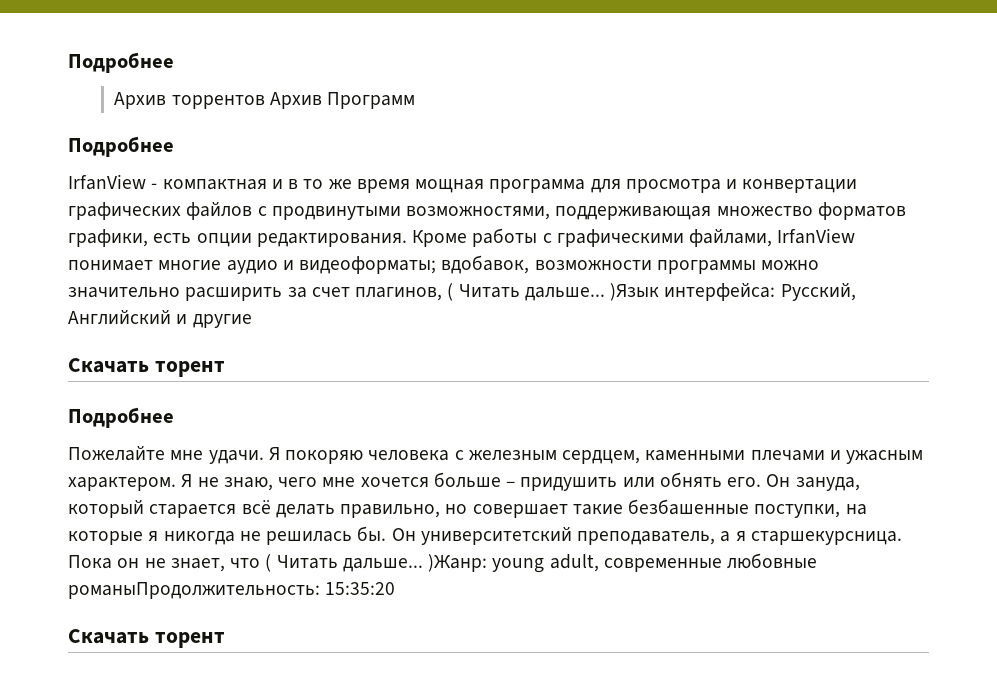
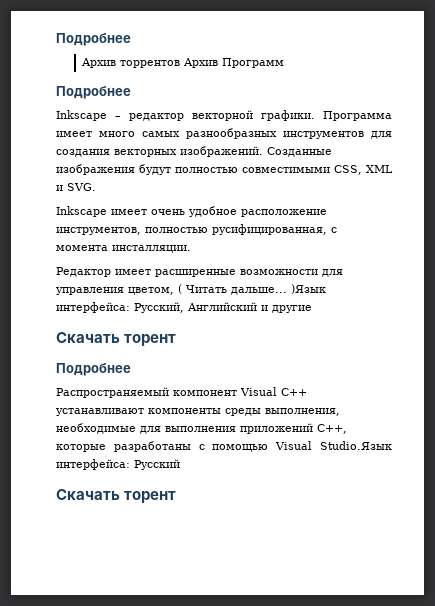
[68,174,858,193] [68,201,906,220] [68,228,856,247] [68,255,820,274] [68,287,443,301] IrfanView - компактная и в то же время мощная программа для просмотра и конвертации графических файлов с продвинутыми возможностями, поддерживающая множество форматов графики, есть опции редактирования. Кроме работы с графическими файлами, IrfanView понимает многие аудио и видеоформаты; вдобавок, возможности программы можно значительно расширить за счет плагинов, -> [56,110,392,121] [56,128,392,139] [56,146,332,157] [56,164,393,175] [56,183,96,191] [56,206,327,217] [56,224,337,235] [56,245,191,253] [56,267,343,277] [56,287,174,295] Inkscape – редактор векторной графики. Программа имеет много самых разнообразных инструментов для создания векторных изображений. Созданные изображения будут полностью совместимыми CSS, XML и SVG. // Inkscape имеет очень удобное расположение инструментов, полностью русифицированная, с момента инсталляции. // Редактор имеет расширенные возможности для управления цветом,
[68,445,924,464] [68,472,860,491] [68,499,867,518] [68,526,902,545] [68,553,818,573] [68,582,396,599] Пожелайте мне удачи. Я покоряю человека с железным сердцем, каменными плечами и ужасным характером. Я не знаю, чего мне хочется больше – придушить или обнять его. Он зануда, который старается всё делать правильно, но совершает такие безбашенные поступки, на которые я никогда не решилась бы. Он университетский преподаватель, а я старшекурсница. Пока он не знает, что ( Читать дальше... )Жанр: young adult, современные любовные романыПродолжительность: 15:35:20 -> [56,387,307,398] [56,408,340,416] [56,423,347,434] [56,441,393,452] [56,459,180,470] Распространяемый компонент Visual C++ устанавливают компоненты среды выполнения, необходимые для выполнения приложений C++, которые разработаны с помощью Visual Studio.Язык интерфейса: Русский

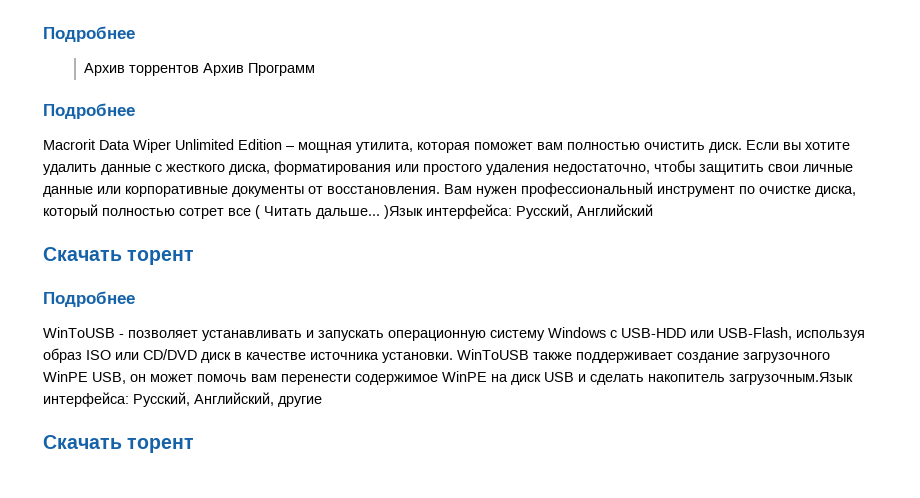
[56,110,392,121] [56,128,392,139] [56,146,332,157] [56,164,393,175] [56,183,96,191] [56,206,327,217] [56,224,337,235] [56,245,191,253] [56,267,343,277] [56,287,174,295] Inkscape – редактор векторной графики. Программа имеет много самых разнообразных инструментов для создания векторных изображений. Созданные изображения будут полностью совместимыми CSS, XML и SVG. // Inkscape имеет очень удобное расположение инструментов, полностью русифицированная, с момента инсталляции. // Редактор имеет расширенные возможности для управления цветом, -> [43,139,850,153] [43,160,853,175] [43,182,856,197] [43,204,251,219] Macrorit Data Wiper Unlimited Edition – мощная утилита, которая поможет вам полностью очистить диск. Если вы хотите удалить данные с жесткого диска, форматирования или простого удаления недостаточно, чтобы защитить свои личные данные или корпоративные документы от восстановления. Вам нужен профессиональный инструмент по очистке диска, который полностью сотрет все
[261,305,312,313] и другие -> (653, 210) none
[56,387,307,398] [56,408,340,416] [56,423,347,434] [56,441,393,452] [56,459,180,470] Распространяемый компонент Visual C++ устанавливают компоненты среды выполнения, необходимые для выполнения приложений C++, которые разработаны с помощью Visual Studio.Язык интерфейса: Русский -> [43,327,865,341] [43,348,830,363] [43,371,853,385] [43,392,322,407] WinToUSB - позволяет устанавливать и запускать операционную систему Windows с USB-HDD или USB-Flash, используя образ ISO или CD/DVD диск в качестве источника установки. WinToUSB также поддерживает создание загрузочного WinPE USB, он может помочь вам перенести содержимое WinPE на диск USB и сделать накопитель загрузочным.Язык интерфейса: Русский, Английский, другие

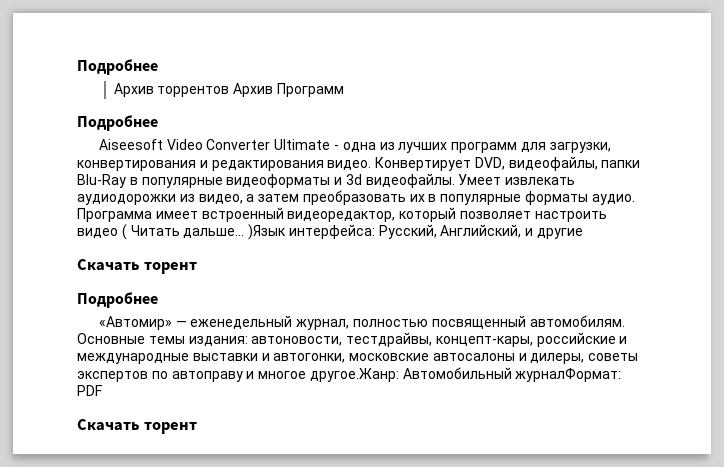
[43,139,850,153] [43,160,853,175] [43,182,856,197] [43,204,251,219] Macrorit Data Wiper Unlimited Edition – мощная утилита, которая поможет вам полностью очистить диск. Если вы хотите удалить данные с жесткого диска, форматирования или простого удаления недостаточно, чтобы защитить свои личные данные или корпоративные документы от восстановления. Вам нужен профессиональный инструмент по очистке диска, который полностью сотрет все -> [98,139,611,153] [77,156,641,171] [77,173,576,188] [77,190,635,205] [77,207,607,222] [77,228,118,238] Aiseesoft Video Converter Ultimate - одна из лучших программ для загрузки, конвертирования и редактирования видео. Конвертирует DVD, видеофайлы, папки Blu-Ray в популярные видеоформаты и 3d видеофайлы. Умеет извлекать аудиодорожки из видео, а затем преобразовать их в популярные форматы аудио. Программа имеет встроенный видеоредактор, который позволяет настроить видео
[577,204,653,216] Английский -> [440,224,584,239] Английский, и другие
[43,327,865,341] [43,348,830,363] [43,371,853,385] [43,392,322,407] WinToUSB - позволяет устанавливать и запускать операционную систему Windows с USB-HDD или USB-Flash, используя образ ISO или CD/DVD диск в качестве источника установки. WinToUSB также поддерживает создание загрузочного WinPE USB, он может помочь вам перенести содержимое WinPE на диск USB и сделать накопитель загрузочным.Язык интерфейса: Русский, Английский, другие -> [98,315,625,330] [77,332,628,347] [77,353,639,364] [77,367,622,382] [77,385,102,396] «Автомир» — еженедельный журнал, полностью посвященный автомобилям. Основные темы издания: автоновости, тестдрайвы, концепт-кары, российские и международные выставки и автогонки, московские автосалоны и дилеры, советы экспертов по автоправу и многое другое.Жанр: Автомобильный журналФормат: PDF

